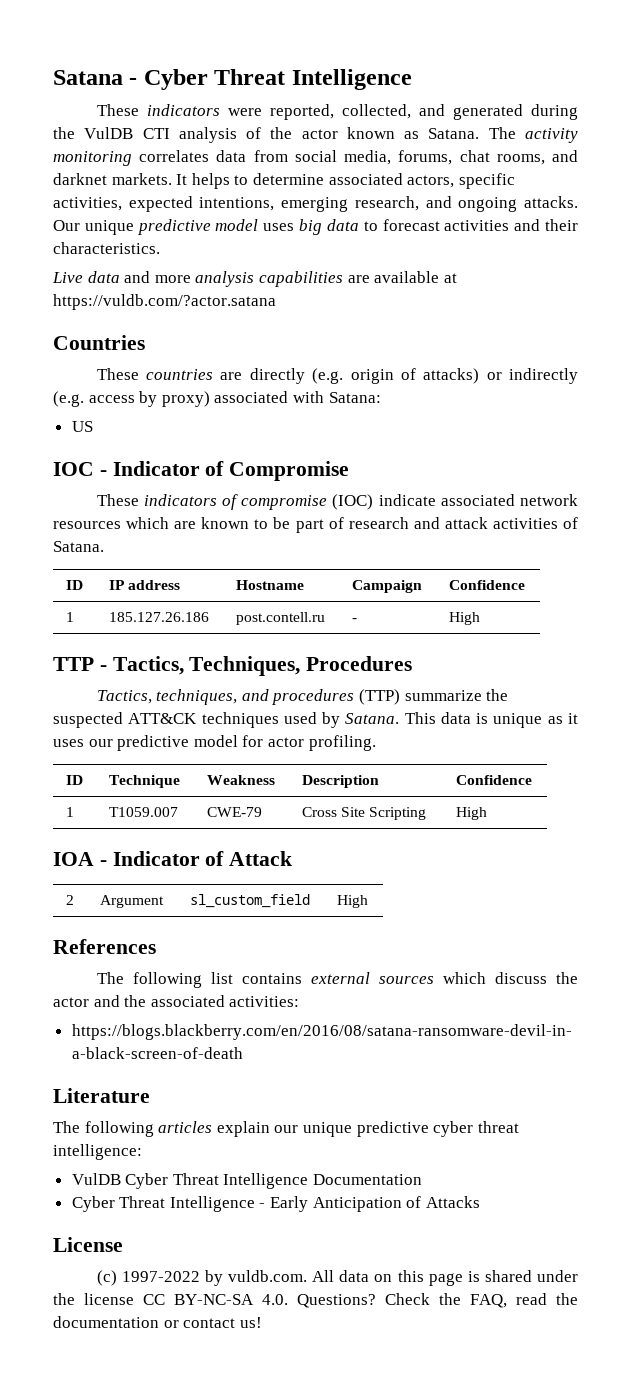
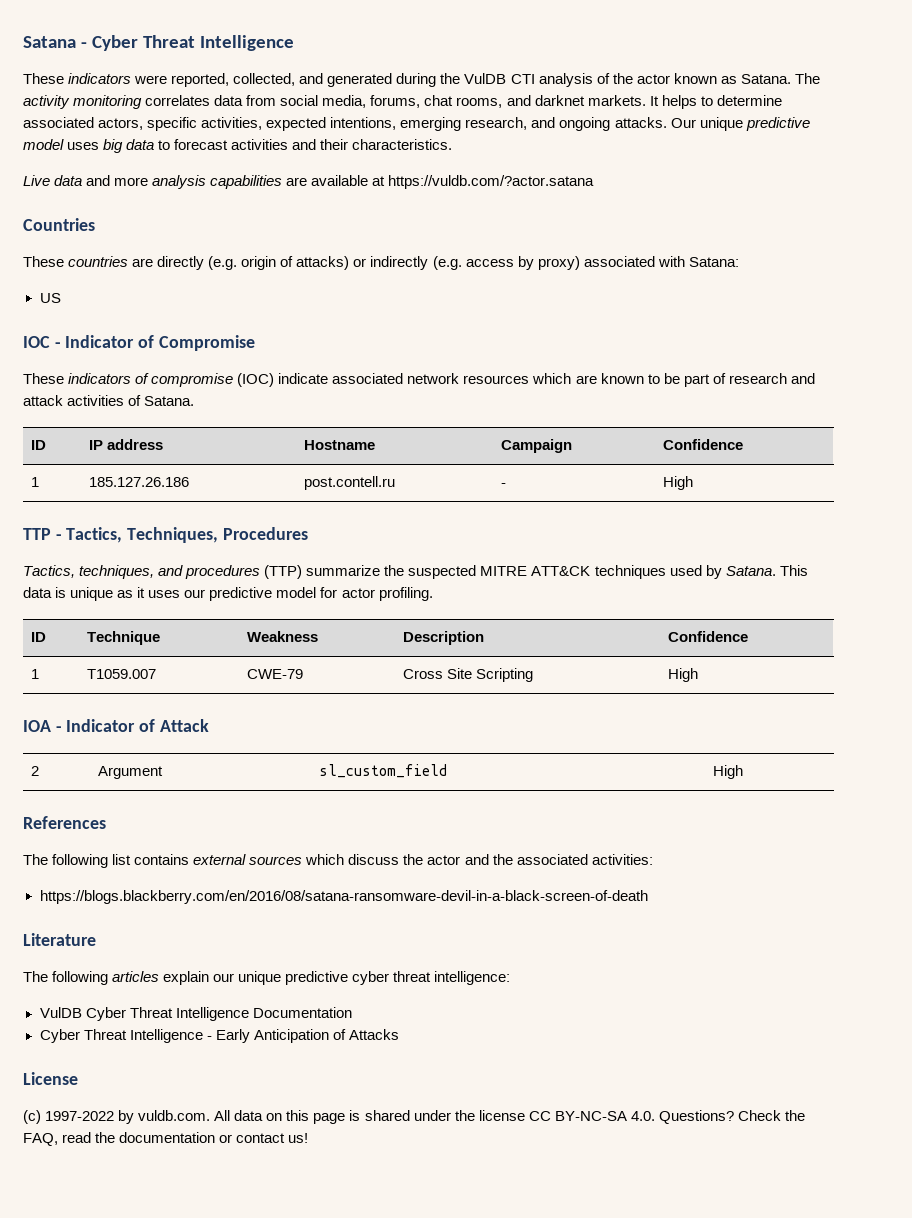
(123, 720) none -> [480,566,528,576] MITRE

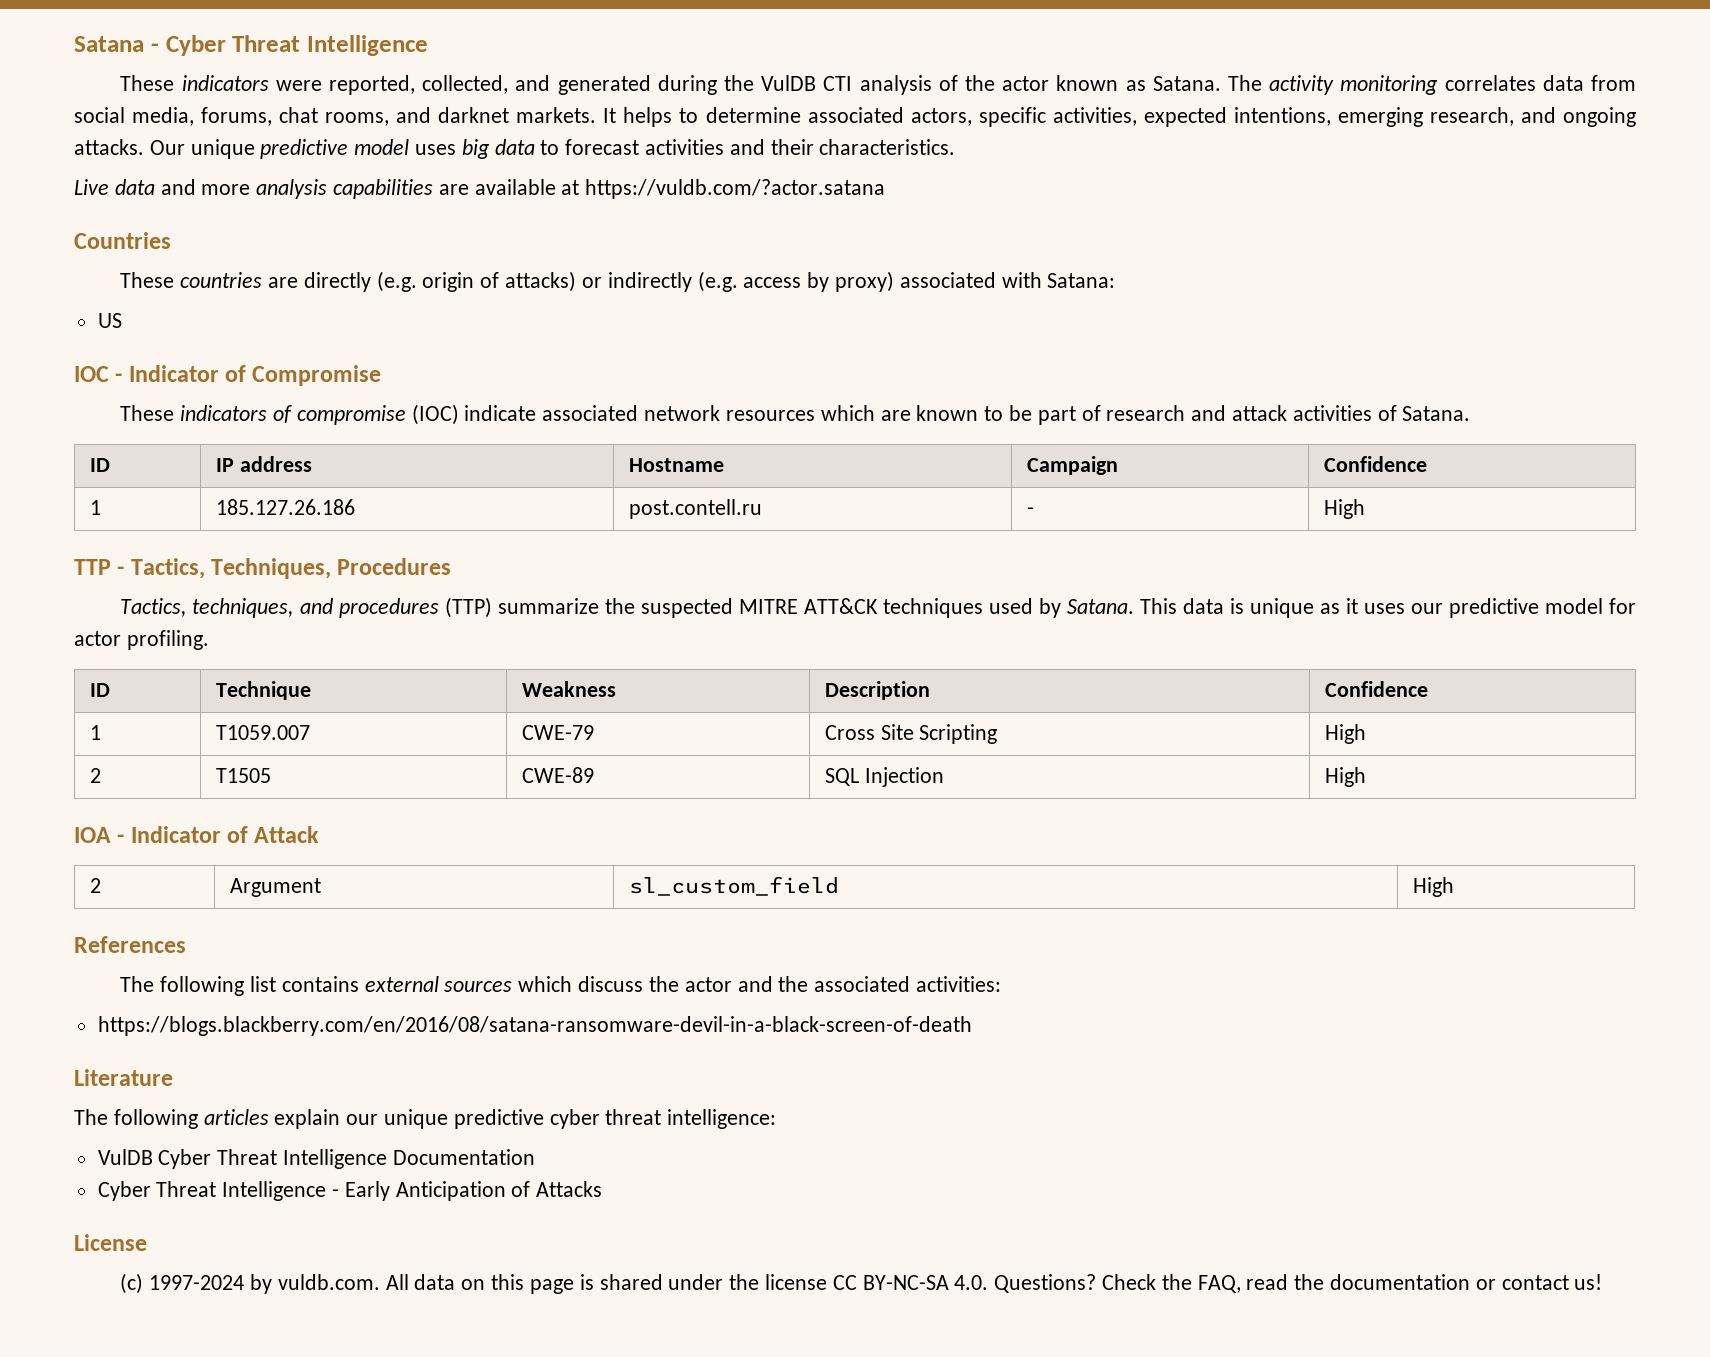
(699, 675) none -> [89,768,101,783] [215,768,271,783] [521,767,594,783] [824,767,944,787] [1324,767,1366,787] // 2 | T1505 | CWE-89 | SQL Injection | High
[45,1111,115,1121] 1997-2022 -> [149,1275,245,1290] 1997-2024

